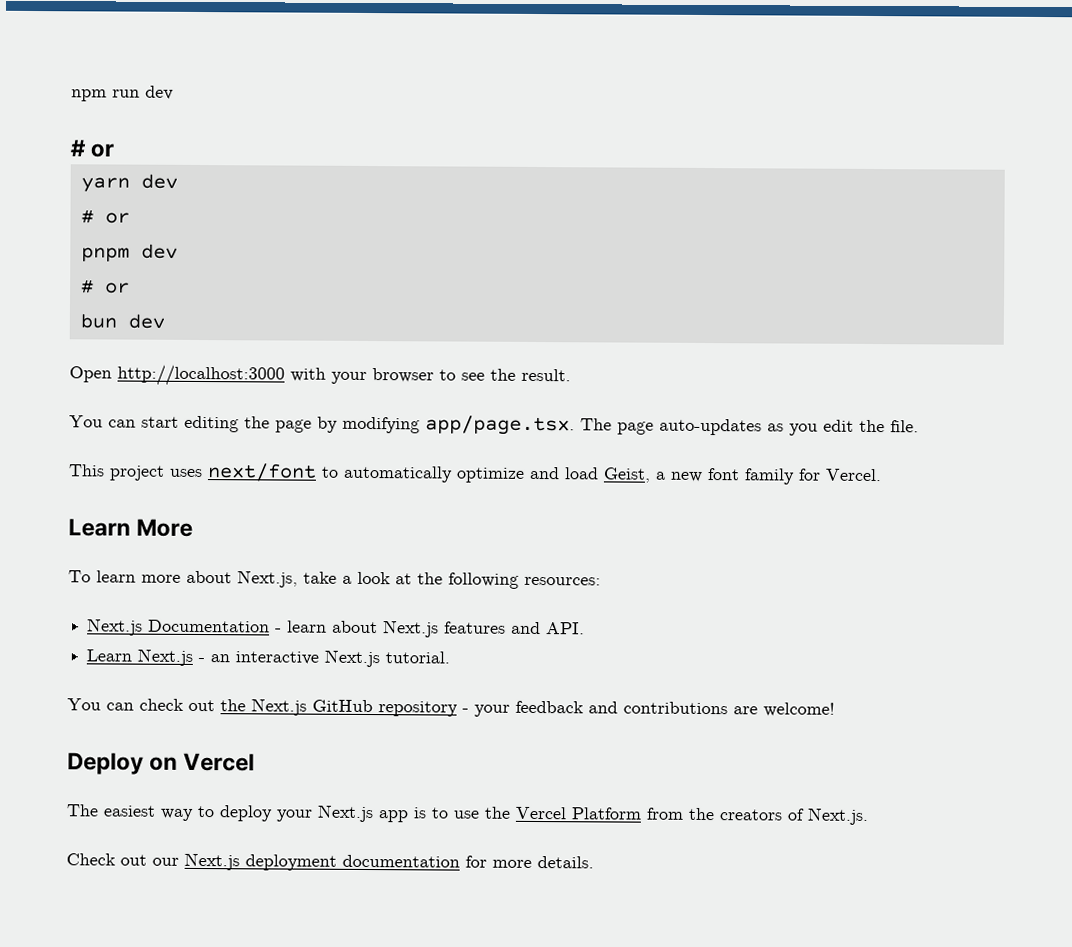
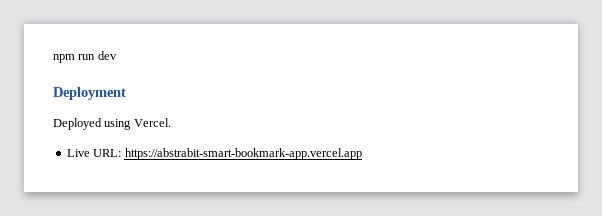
[70,139,115,158] [80,173,178,193] [80,209,130,224] [80,243,178,262] [80,279,130,294] [79,313,165,329] [69,364,571,387] [69,415,919,436] [68,463,882,485] [68,518,194,537] [68,570,601,589] [87,618,586,638] [86,648,451,668] [67,698,835,717] [67,752,256,775] [66,804,869,825] [66,852,594,871] # or // yarn dev // # or // pnpm dev // # or // bun dev // Open http://localhost:3000 with your browser to see the result. // You can start editing the page by modifying app/page.tsx. The page auto-updates as you edit the file. // This project uses next/font to automatically optimize and load Geist, a new font family for Vercel. // Learn More // To learn more about Next.js, take a look at the following resources: // Next.js Documentation - learn about Next.js features and API. // Learn Next.js - an interactive Next.js tutorial. // You can check out the Next.js GitHub repository - your feedback and contributions are welcome! // Deploy on Vercel // The easiest way to deploy your Next.js app is to use the Vercel Platform from the creators of Next.js. // Check out our Next.js deployment documentation for more details. -> [53,87,126,100] [53,118,171,130] [66,148,362,160] Deployment // Deployed using Vercel. // Live URL: https://abstrabit-smart-bookmark-app.vercel.app

